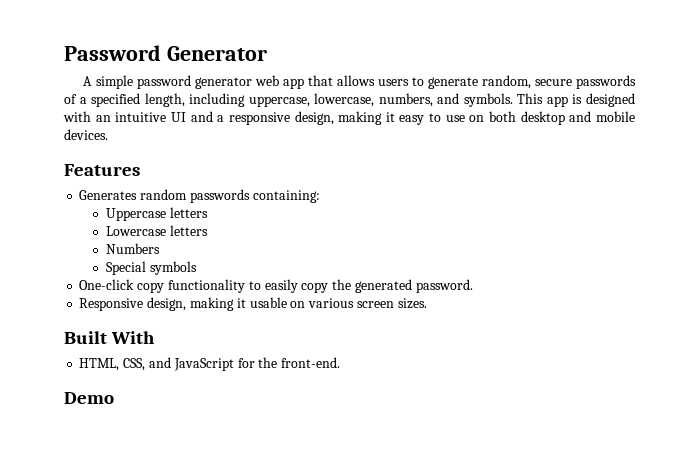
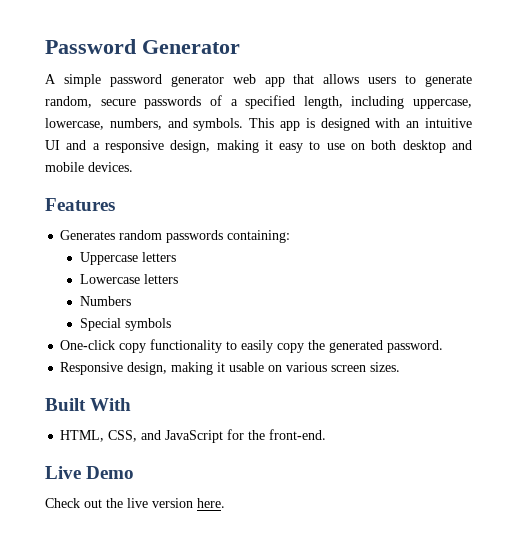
(341, 362) none -> [45,466,81,479] Live
(114, 398) none -> [45,498,225,508] // Check out the live version here.

